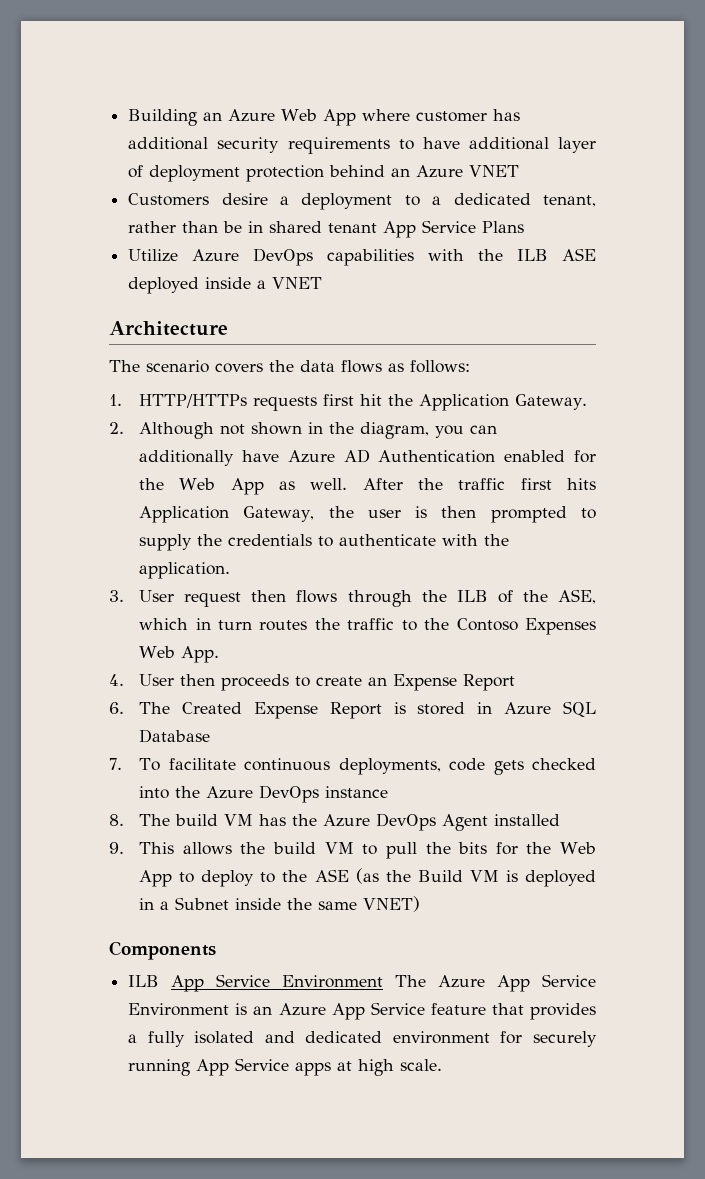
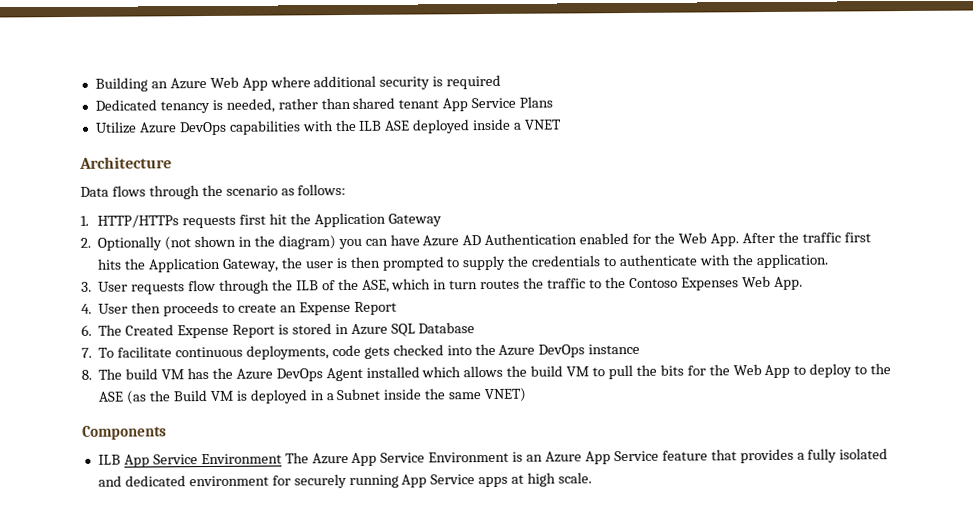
[416,109,521,122] [128,137,596,154] [128,165,520,182] [128,193,597,210] [128,221,264,233] customer has additional security requirements to have additional layer of deployment protection behind an Azure VNET // Customers desire a deployment to a dedicated tenant, rather than be in -> [313,74,502,90] [94,97,351,114] additional security is required // Dedicated tenancy is needed, rather than
[109,360,382,373] The scenario covers the data flows -> [80,184,278,200] Data flows through the scenario
[515,394,588,410] Gateway. -> [387,213,442,227] Gateway
[139,422,246,439] Although not -> [97,236,192,251] Optionally (not
[360,422,430,439] diagram, -> [277,235,336,250] diagram)
[139,450,235,466] additionally -> (388, 242) none
[230,478,348,495] App as well. -> [709,233,739,247] App.
(596, 484) none -> [124,258,147,270] the
[184,590,338,607] request then flows -> [131,279,217,295] requests flow
[109,842,175,854] // 9. This -> [421,366,462,378] which

